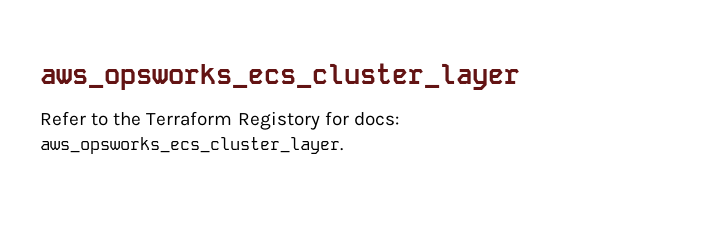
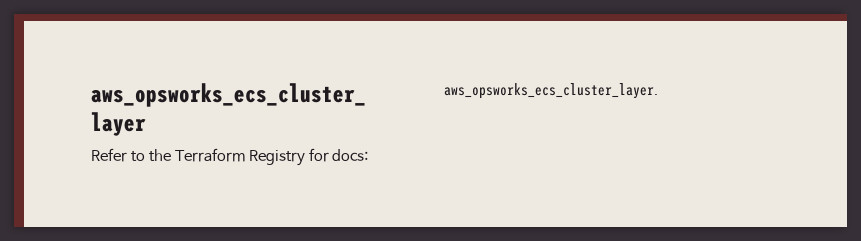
[237,111,320,130] Registory -> [248,150,305,166] Registry

